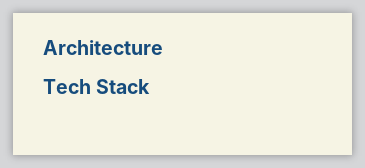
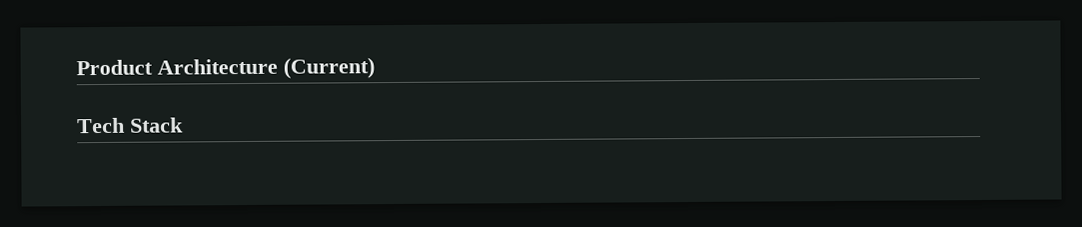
(43, 47) none -> [76,59,153,76] Product
(163, 47) none -> [283,57,375,79] (Current)

